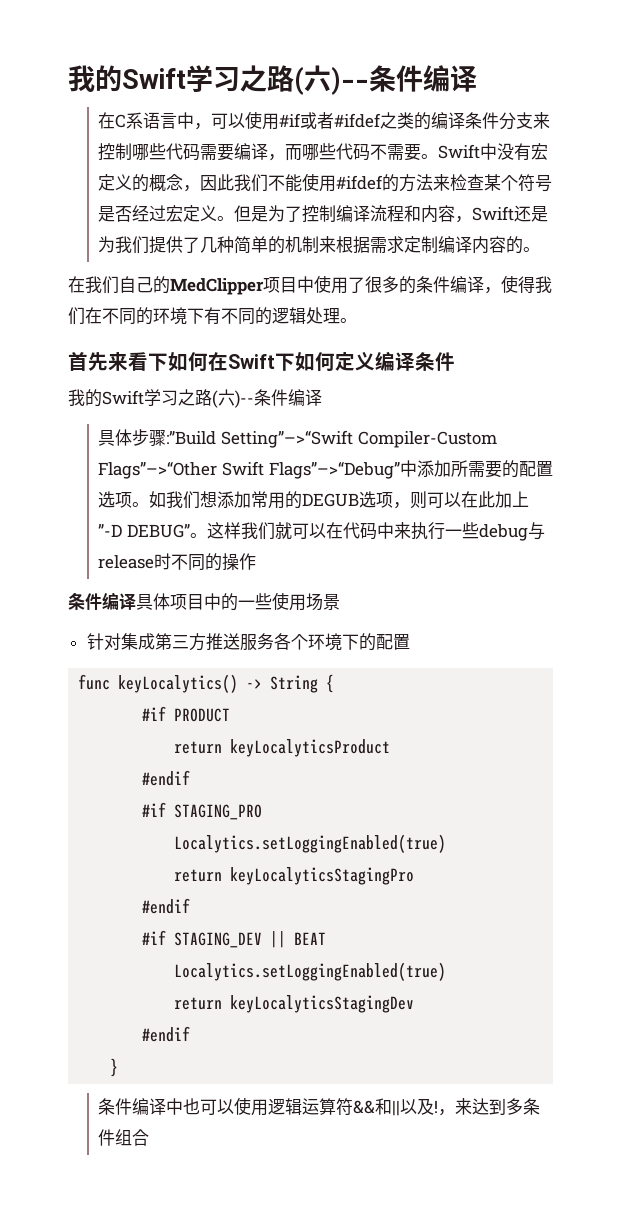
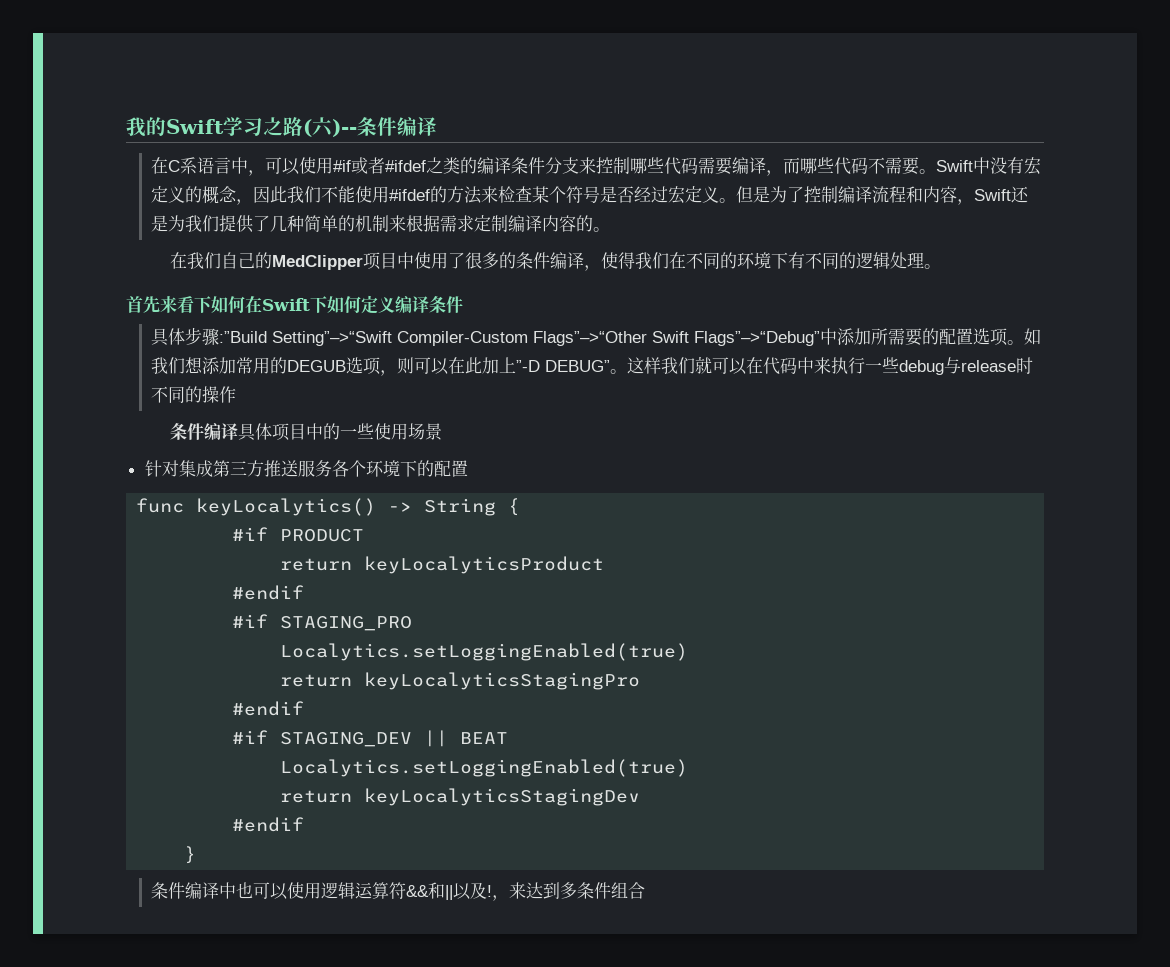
[68,389,322,408] // 我的Swift学习之路(六)--条件编译 -> (463, 304) none

